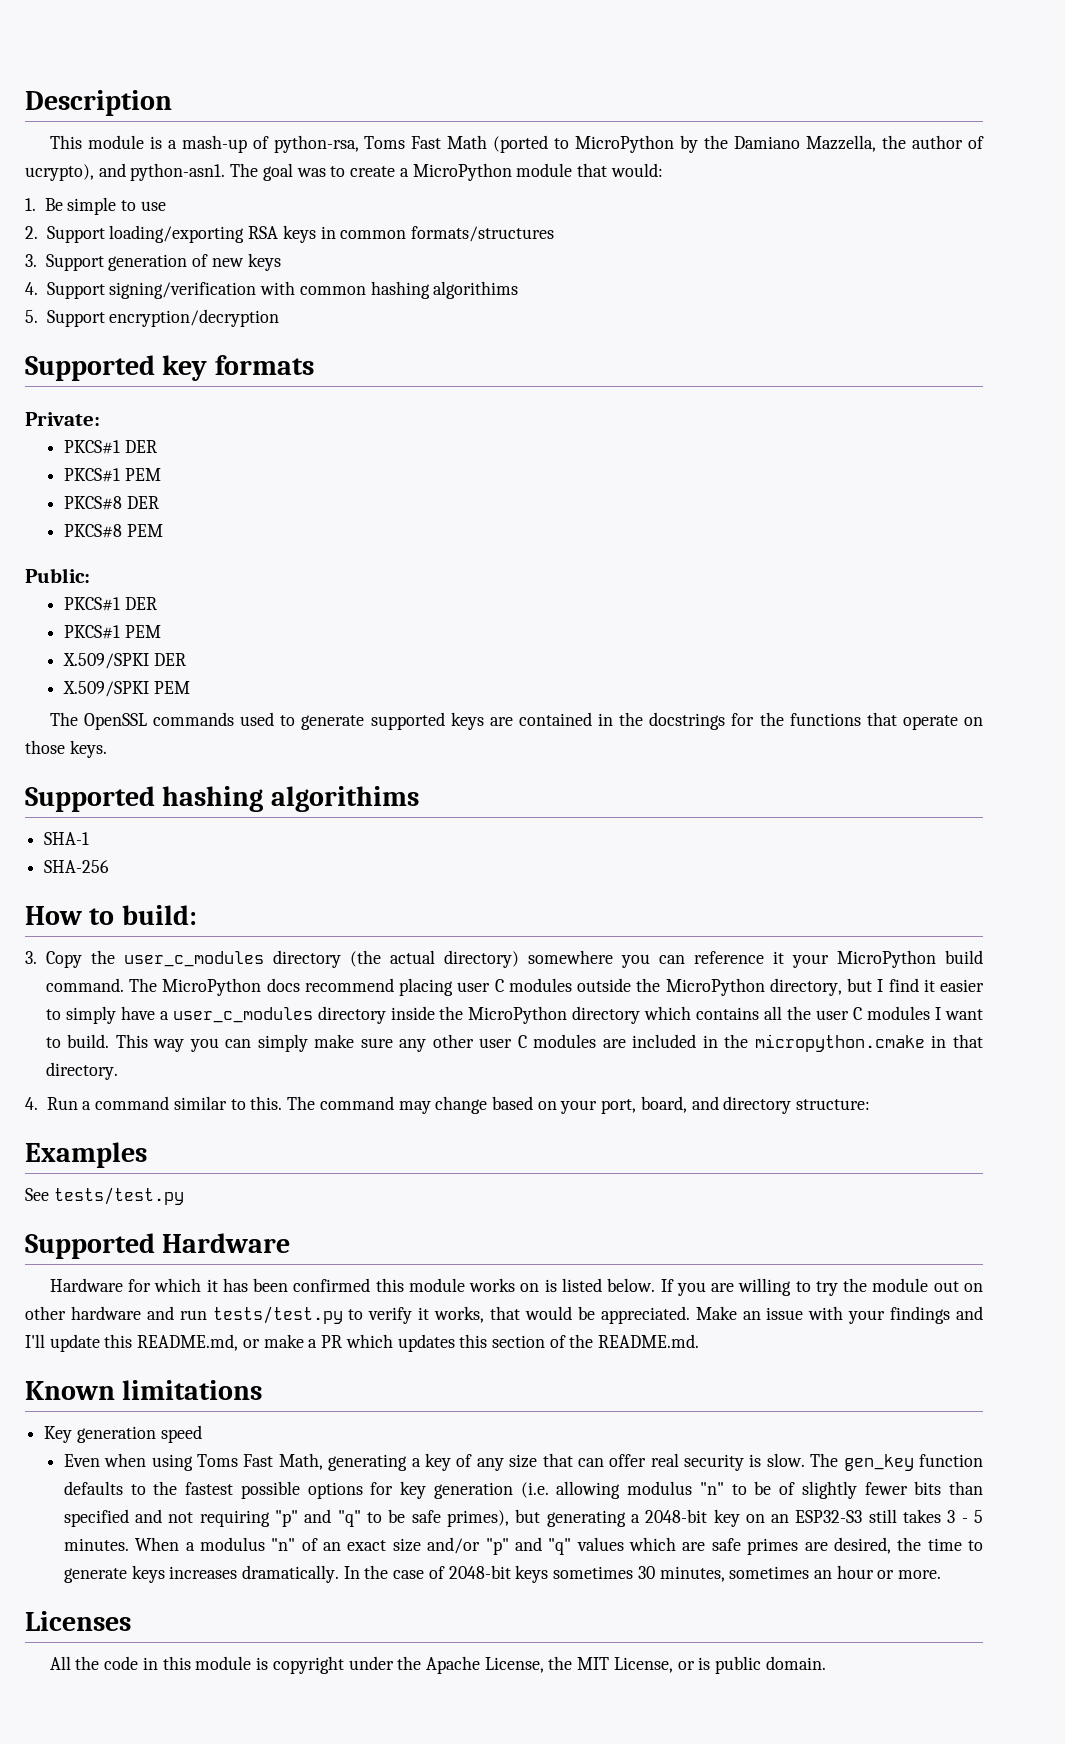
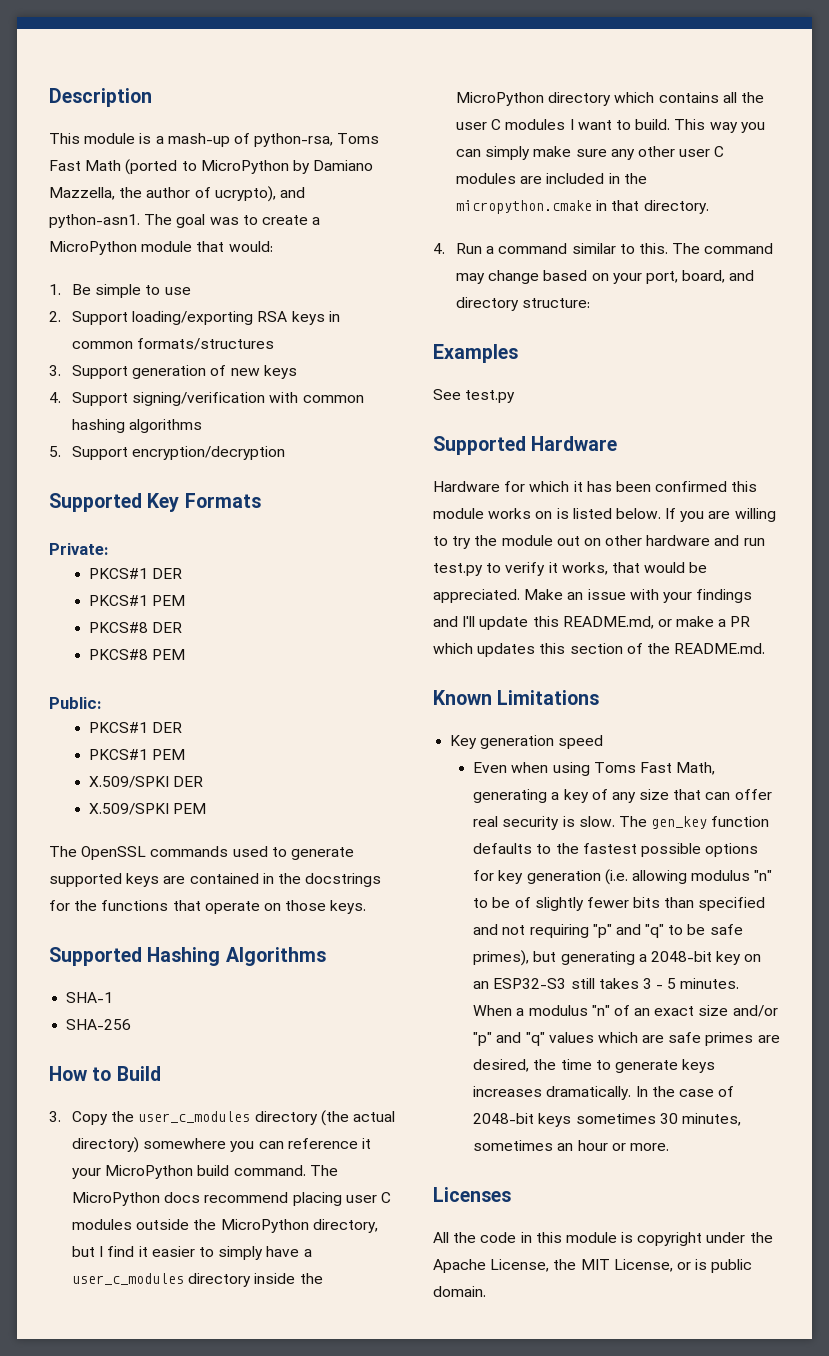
[704,135,729,149] the -> (310, 167) none
[433,281,519,299] algorithims -> [129,419,203,433] algorithms
[162,355,314,381] key formats -> [147,493,261,512] Key Formats
[162,786,419,812] hashing algorithims -> [147,947,326,966] Hashing Algorithms
[121,905,197,925] build: -> [116,1066,161,1081] Build
[53,1187,184,1205] tests/test.py -> [465,390,516,403] test.py
[212,1306,343,1324] tests/test.py -> [433,563,483,576] test.py
[122,1380,263,1400] limitations -> [497,690,600,705] Limitations

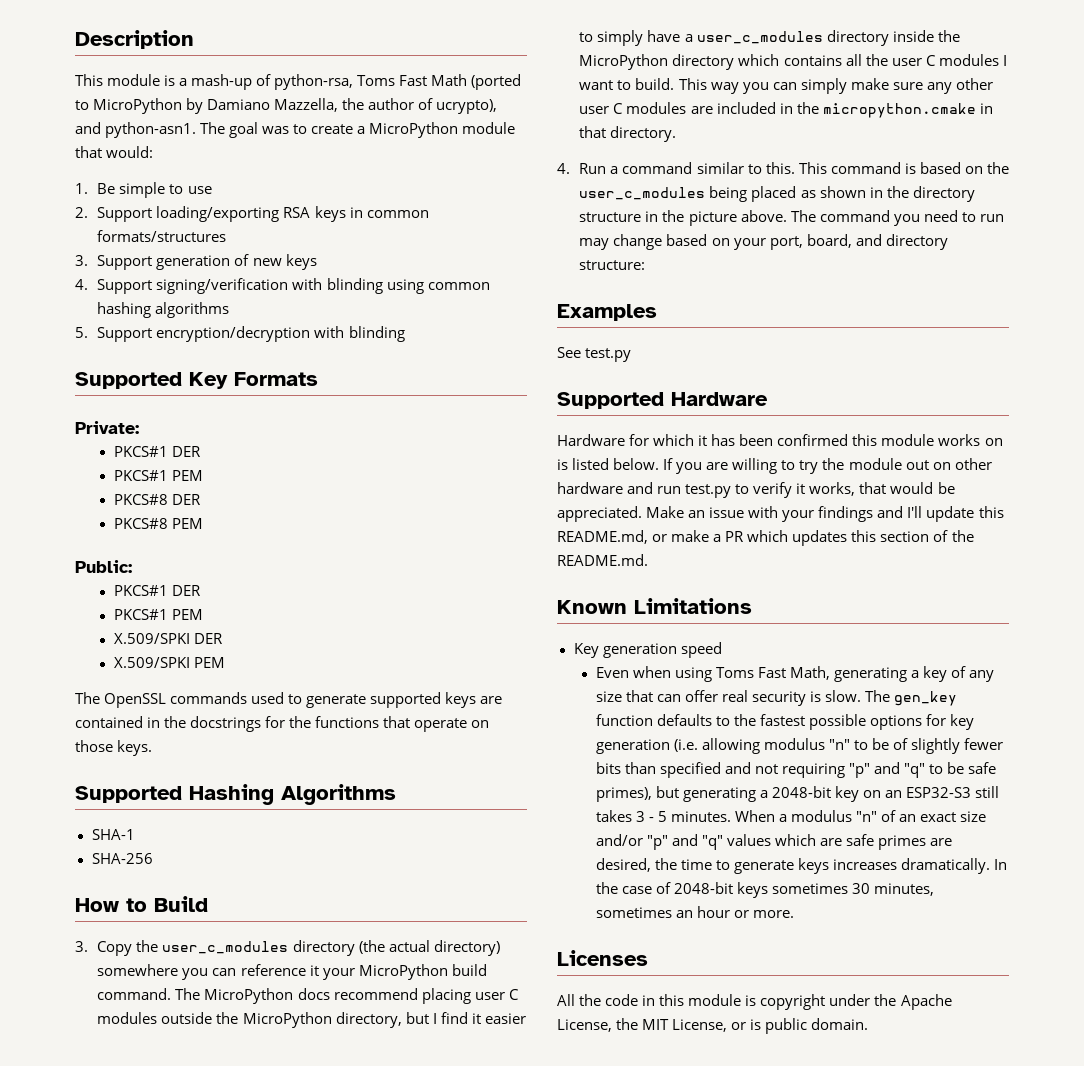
(299, 397) none -> [326,278,424,294] blinding using
(286, 453) none -> [314,326,405,342] with blinding
[672,243,774,254] The command -> [798,162,1009,174] [579,186,975,202] [579,210,1004,226] This command is based on the user_c_modules being placed as shown in the directory structure in the picture above. The command you need to run

